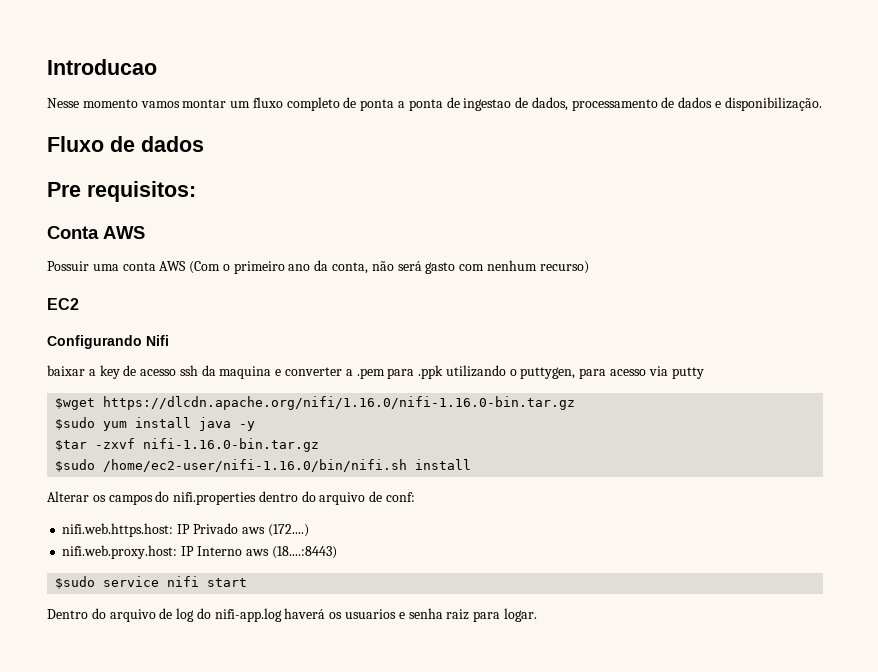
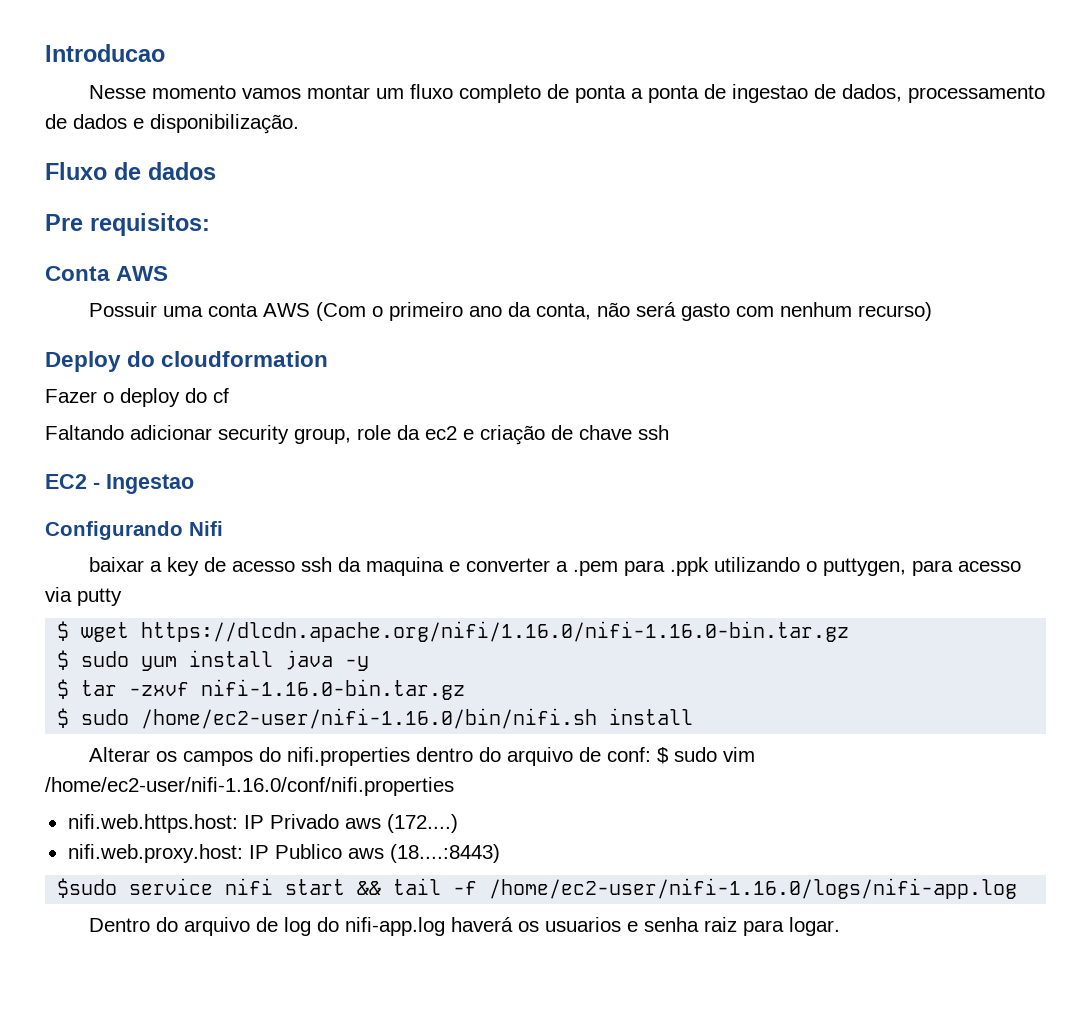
(589, 267) none -> [45,351,329,372] [45,388,229,407] [45,425,669,445] // Deploy do cloudformation // Fazer o deploy do cf // Faltando adicionar security group, role da ec2 e criação de chave ssh
(79, 304) none -> [93,474,194,494] - Ingestao
[55,398,96,410] $wget -> [57,621,130,642] $ wget
[55,417,96,430] $sudo -> [57,650,130,670] $ sudo
[55,440,88,451] $tar -> [57,679,118,699] $ tar
[55,459,96,472] $sudo -> [57,708,130,728] $ sudo
(416, 497) none -> [656,747,755,764] [45,777,454,796] $ sudo vim /home/ec2-user/nifi-1.16.0/conf/nifi.properties
[196,546,242,556] Interno -> [274,844,342,859] Publico
(248, 582) none -> [357,878,1018,899] && tail -f /home/ec2-user/nifi-1.16.0/logs/nifi-app.log

